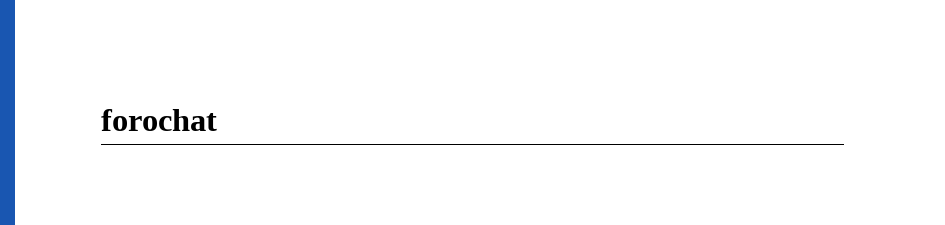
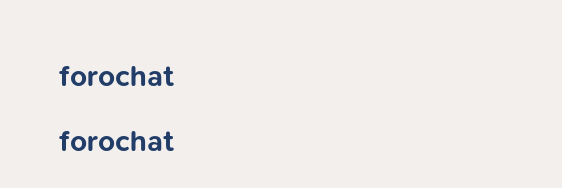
[101,109,217,131] forochat -> [59,65,174,86] [59,130,174,151] forochat // forochat

